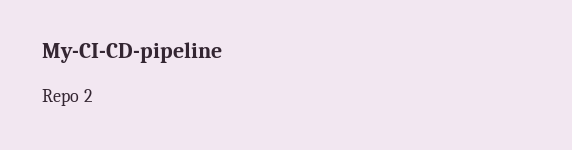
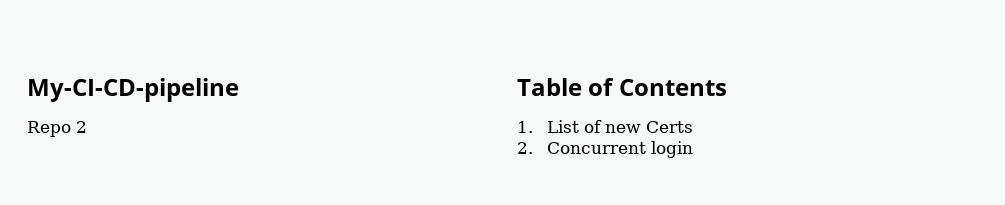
(93, 95) none -> [517,78,727,96] [517,120,693,133] [517,141,693,158] // Table of Contents // 1. List of new Certs // 2. Concurrent login

